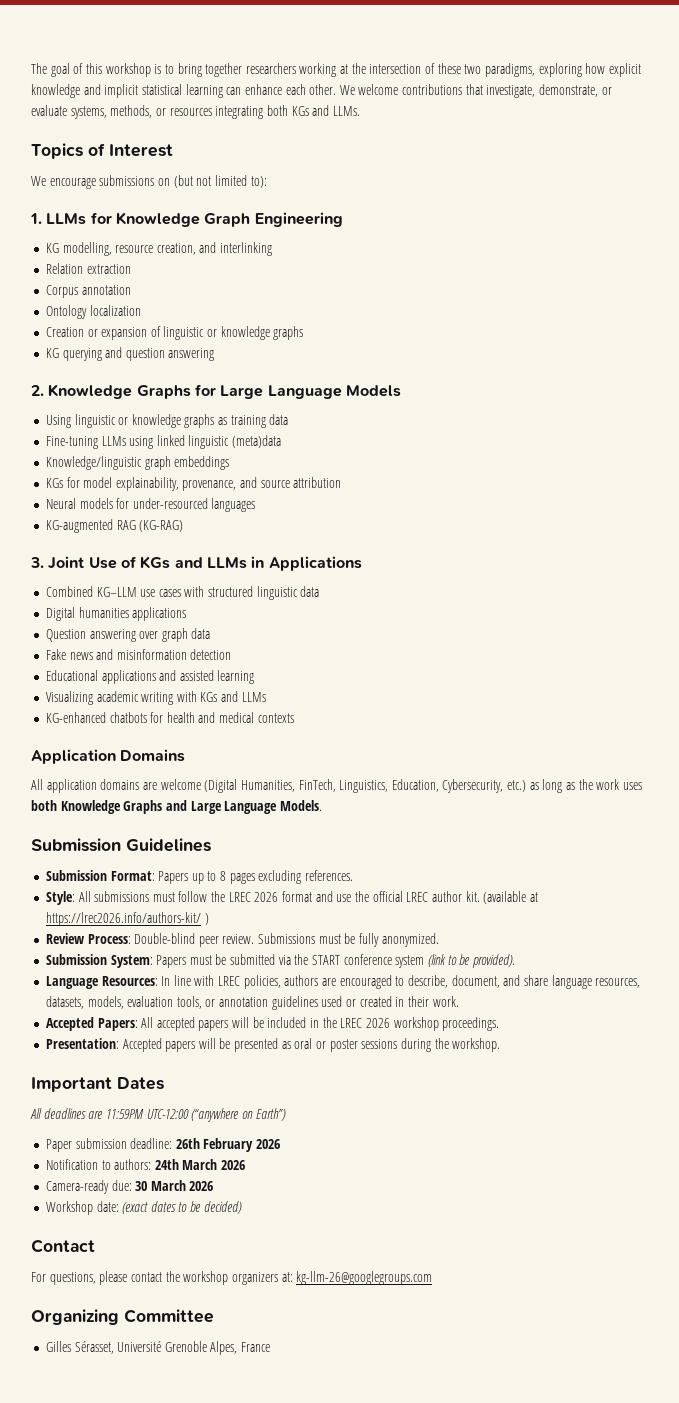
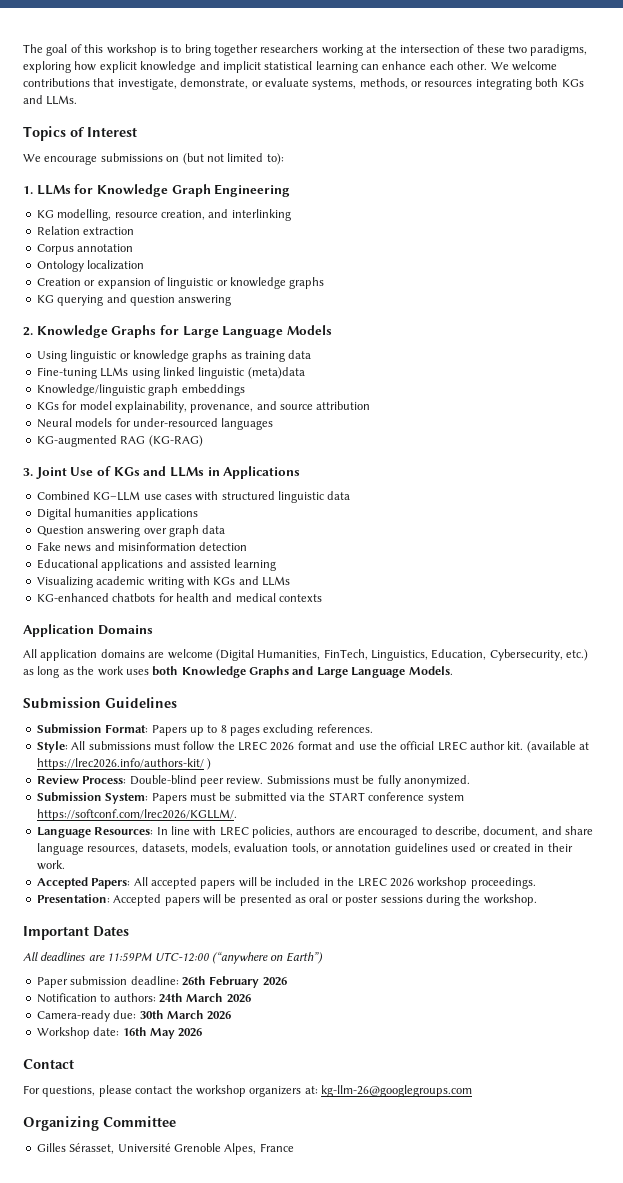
[427,954,515,968] (link to be provided). -> [36,809,237,821] https://softconf.com/lrec2026/KGLLM/.
[135,1181,148,1191] 30 -> [139,1010,164,1019] 30th
[122,1201,242,1214] (exact dates to be decided) -> [122,1027,203,1039] 16th May 2026

